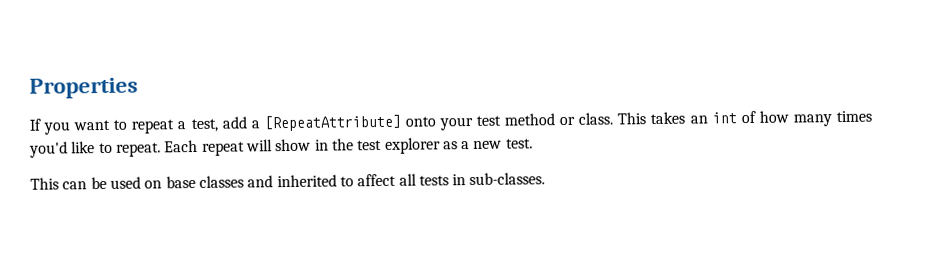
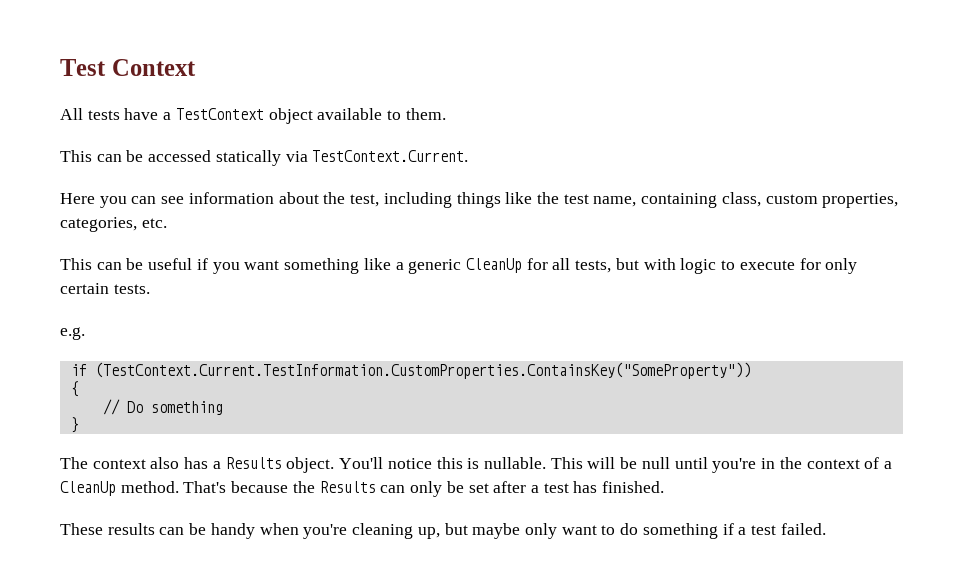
[29,77,138,99] [29,110,872,135] [29,137,533,158] [30,172,546,190] Properties // If you want to repeat a test, add a [RepeatAttribute] onto your test method or class. This takes an int of how many times you'd like to repeat. Each repeat will show in the test explorer as a new test. // This can be used on base classes and inherited to affect all tests in sub-classes. -> [60,59,196,76] [60,108,446,124] [60,150,469,166] [60,192,899,208] [60,217,167,232] [60,258,858,274] [60,283,150,294] [60,327,85,340] [70,362,751,379] [70,381,79,397] [102,399,223,415] [70,417,79,433] [60,457,892,473] [60,481,665,497] [60,523,826,539] Test Context // All tests have a TestContext object available to them. // This can be accessed statically via TestContext.Current. // Here you can see information about the test, including things like the test name, containing class, custom properties, categories, etc. // This can be useful if you want something like a generic CleanUp for all tests, but with logic to execute for only certain tests. // e.g. // if (TestContext.Current.TestInformation.CustomProperties.ContainsKey("SomeProperty")) // { // // Do something // } // The context also has a Results object. You'll notice this is nullable. This will be null until you're in the context of a CleanUp method. That's because the Results can only be set after a test has finished. // These results can be handy when you're cleaning up, but maybe only want to do something if a test failed.

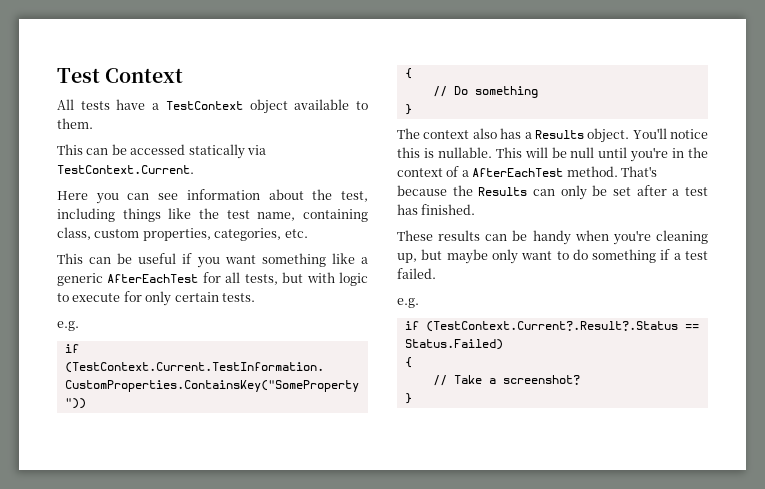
[465,258,522,273] CleanUp -> [107,274,199,283] AfterEachTest
[60,481,116,496] CleanUp -> [472,168,564,177] AfterEachTest
(826, 529) none -> [397,298,419,308] [404,321,699,332] [404,339,503,350] [404,357,412,368] [432,375,580,386] [404,393,412,404] // e.g. // if (TestContext.Current?.Result?.Status == Status.Failed) // { // // Take a screenshot? // }

